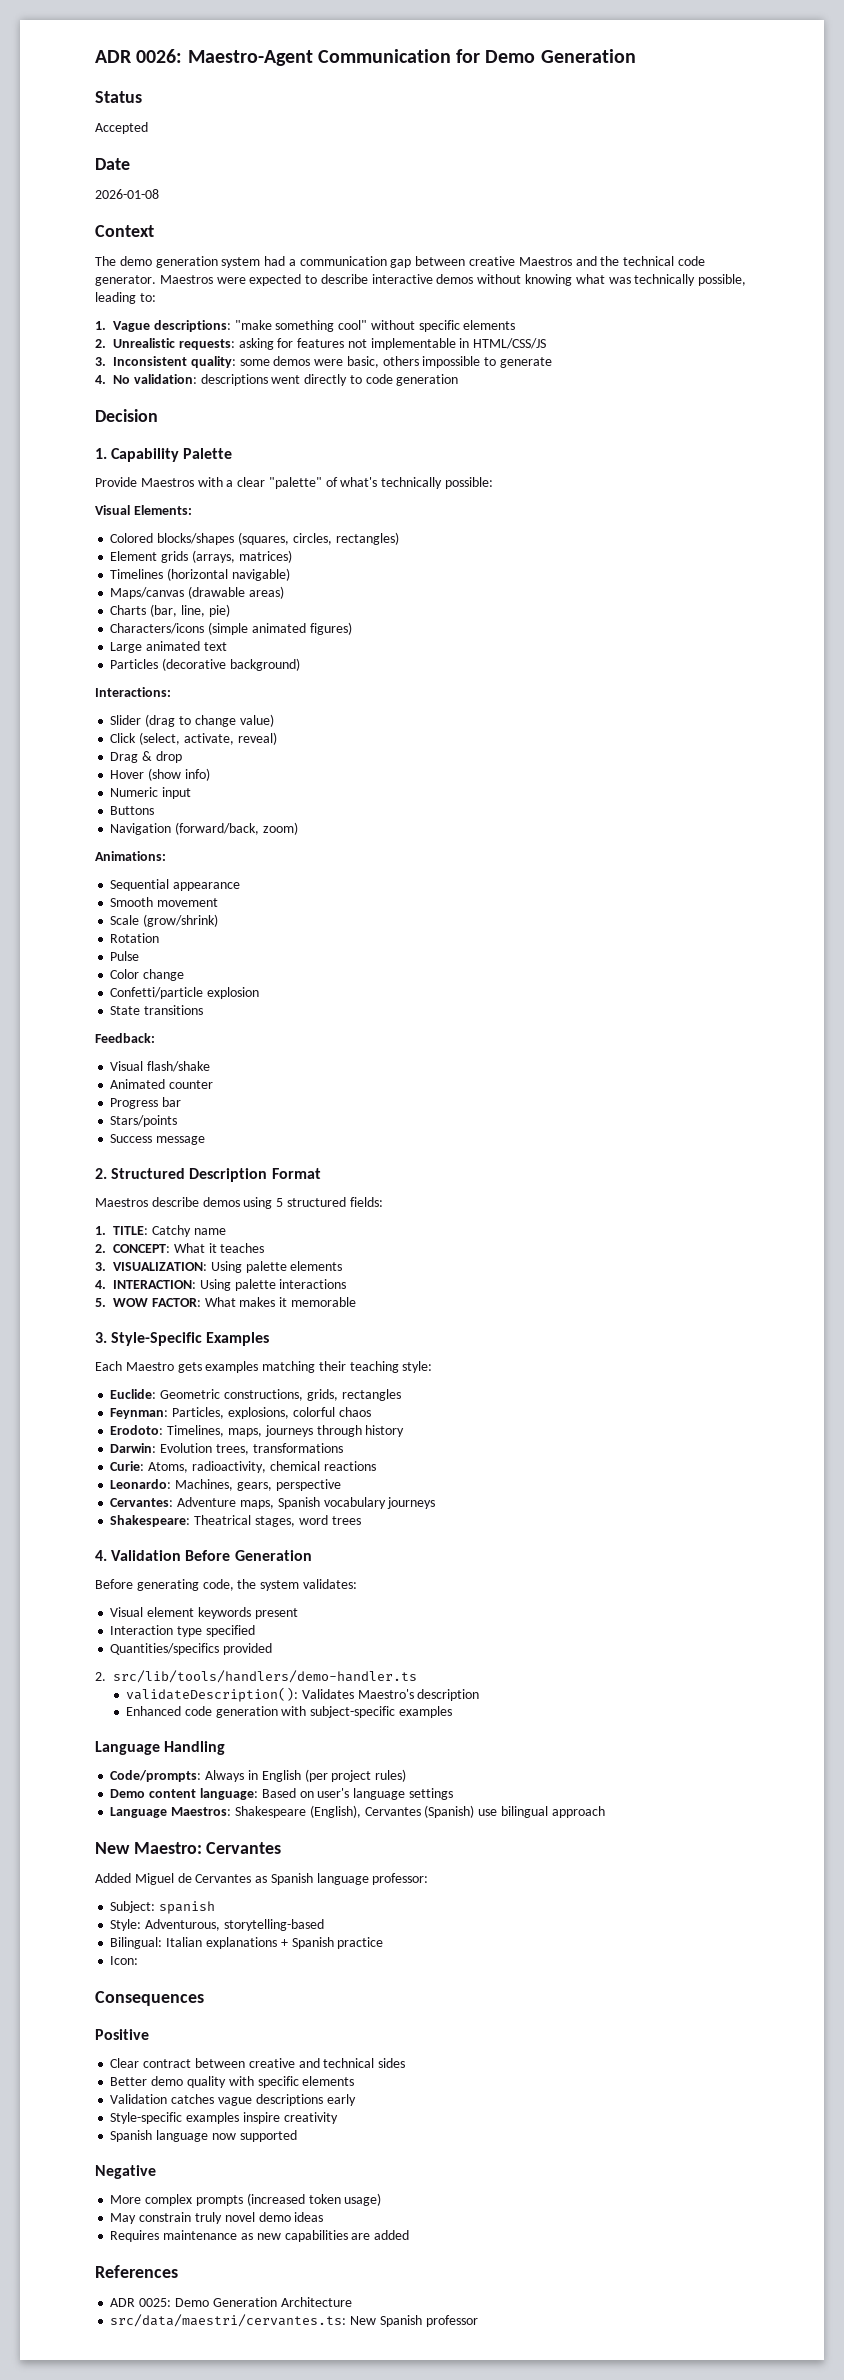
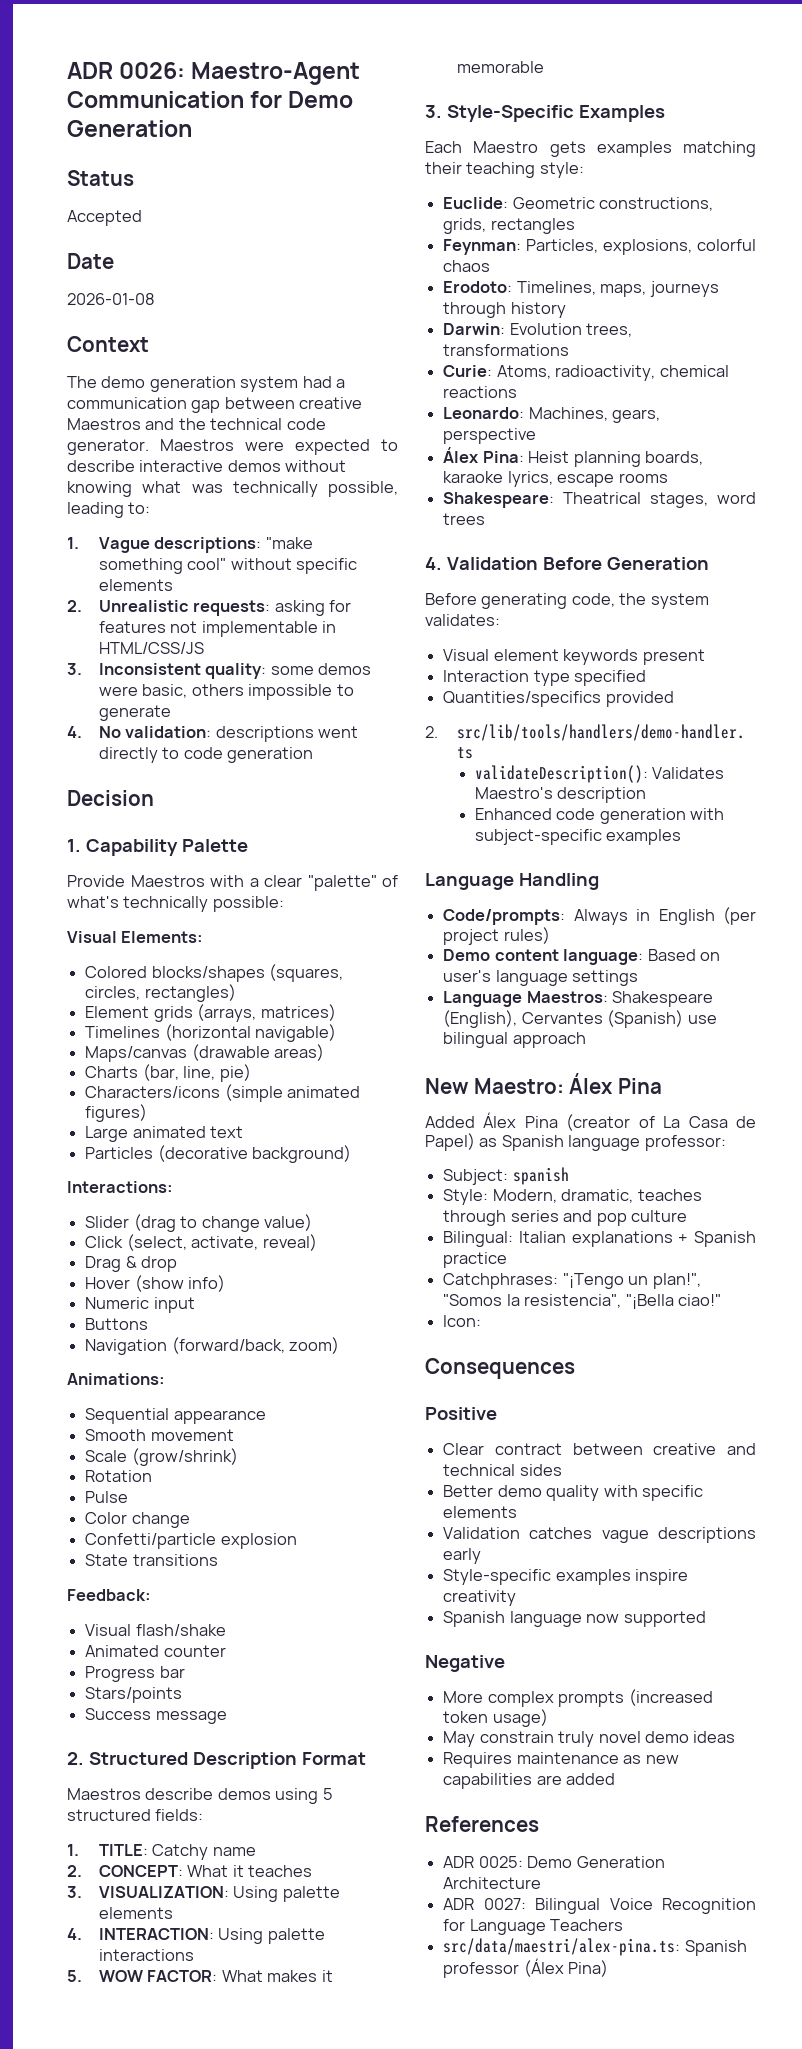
[110,1497,436,1509] Cervantes: Adventure maps, Spanish vocabulary journeys -> [443,447,703,467] [443,471,668,487] Álex Pina: Heist planning boards, karaoke lyrics, escape rooms
[206,1842,282,1854] Cervantes -> [569,1073,662,1094] Álex Pina
[134,1873,252,1885] Miguel de Cervantes -> [483,1112,756,1131] [425,1133,475,1151] Álex Pina (creator of La Casa de Papel)
[145,1919,324,1931] Adventurous, storytelling-based -> [492,1189,702,1203] [443,1210,687,1226] Modern, dramatic, teaches through series and pop culture
(384, 1943) none -> [443,1273,701,1289] [443,1294,721,1309] // Catchphrases: "¡Tengo un plan!", "Somos la resistencia", "¡Bella ciao!"
[110,2314,478,2327] src/data/maestri/cervantes.ts: New Spanish professor -> [443,1898,756,1914] [443,1919,624,1935] [443,1938,747,1956] [443,1958,609,1978] ADR 0027: Bilingual Voice Recognition for Language Teachers // src/data/maestri/alex-pina.ts: Spanish professor (Álex Pina)

